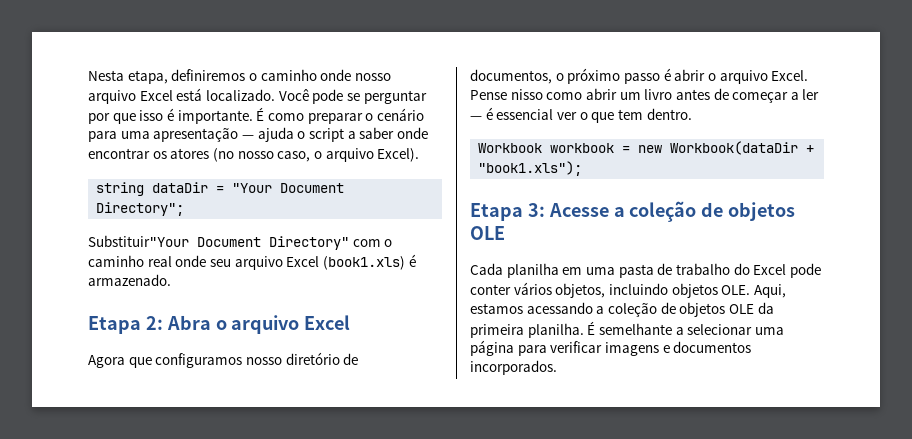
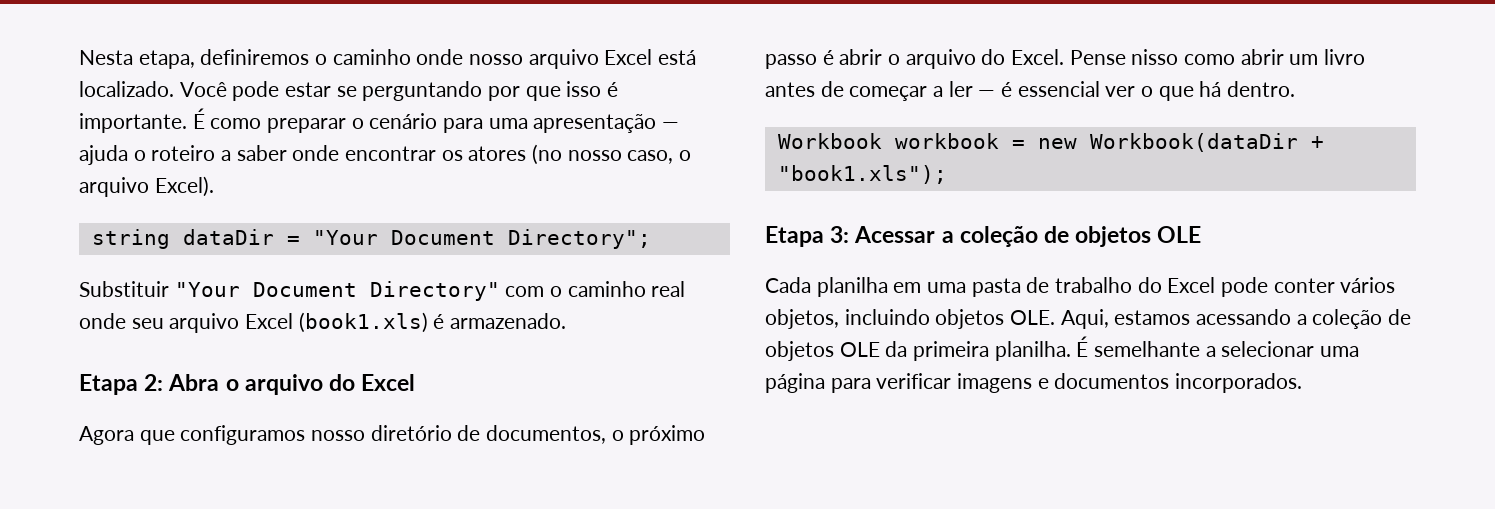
[346,90,427,104] se perguntar -> [285,81,483,101] estar se perguntando
[308,128,344,142] script -> [151,145,216,161] roteiro
[88,235,189,247] Substituir"Your -> [79,281,240,297] Substituir "Your
(300, 324) none -> [329,374,356,391] do
(768, 77) none -> [981,49,1006,65] do
[617,109,643,120] tem -> [1199,81,1222,97] há
[548,203,609,217] Acesse -> [854,226,936,243] Acessar

